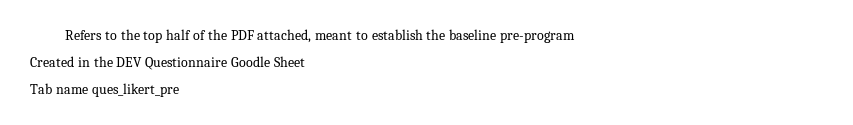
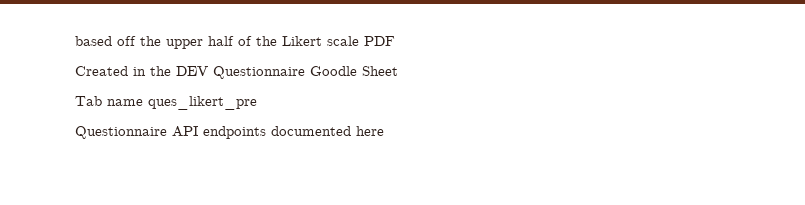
[65,29,163,43] Refers to the top -> [75,36,203,49] based off the upper
(227, 34) none -> [282,36,359,46] Likert scale
[257,29,576,43] attached, meant to establish the baseline pre-program -> (395, 41) none
(179, 90) none -> [75,126,384,139] // Questionnaire API endpoints documented here

